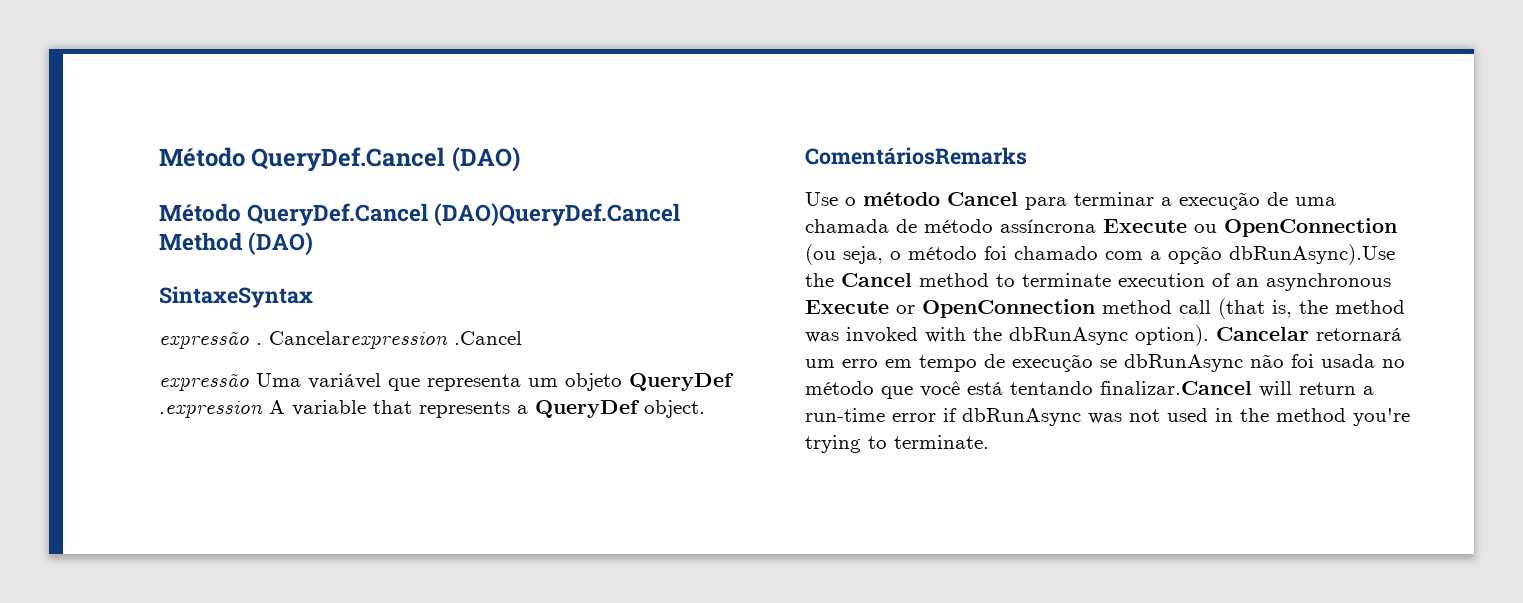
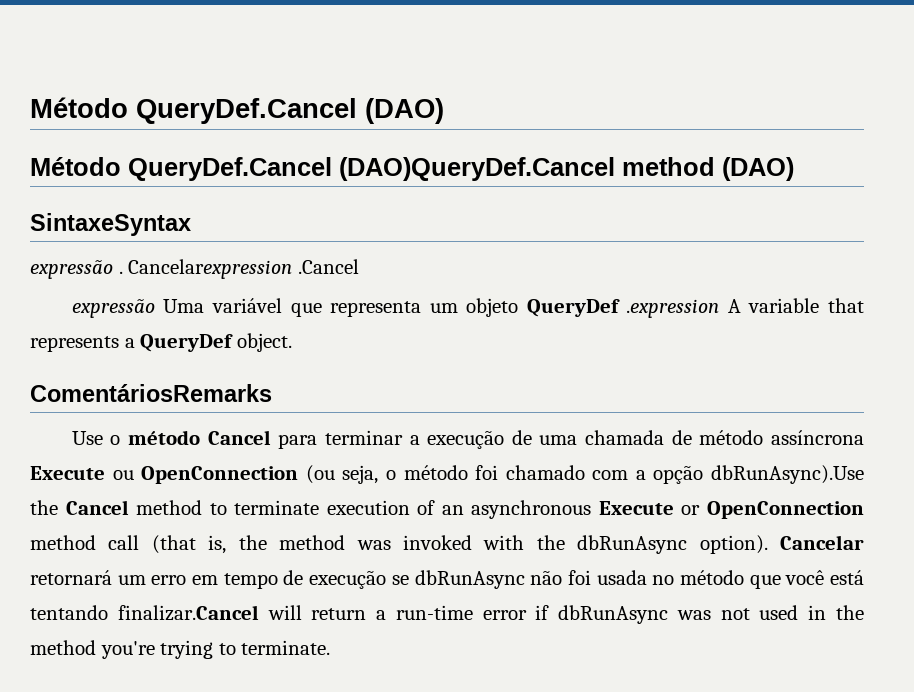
[159,232,242,251] Method -> [622,157,715,176] method

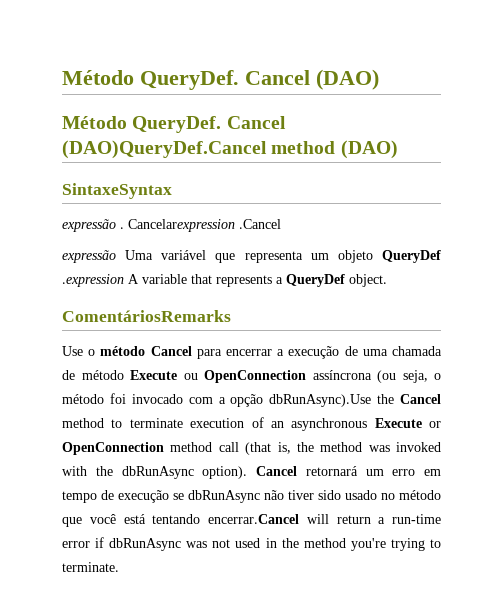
[30,97,357,124] Método QueryDef.Cancel -> [62,70,310,90] Método QueryDef. Cancel
[128,157,332,181] QueryDef.Cancel -> [132,116,286,133] QueryDef. Cancel
[324,430,403,445] terminar -> [226,349,272,356] encerrar
[771,430,865,445] assíncrona -> (124, 375) none
(299, 475) none -> [312,370,372,380] assíncrona
[505,465,585,480] chamado -> [131,394,183,404] invocado
[780,535,864,550] Cancelar -> [256,466,297,476] Cancel
[567,570,647,585] foi usada -> [288,490,377,500] tiver sido usado
[117,605,259,621] finalizar.Cancel -> [208,514,299,524] encerrar.Cancel

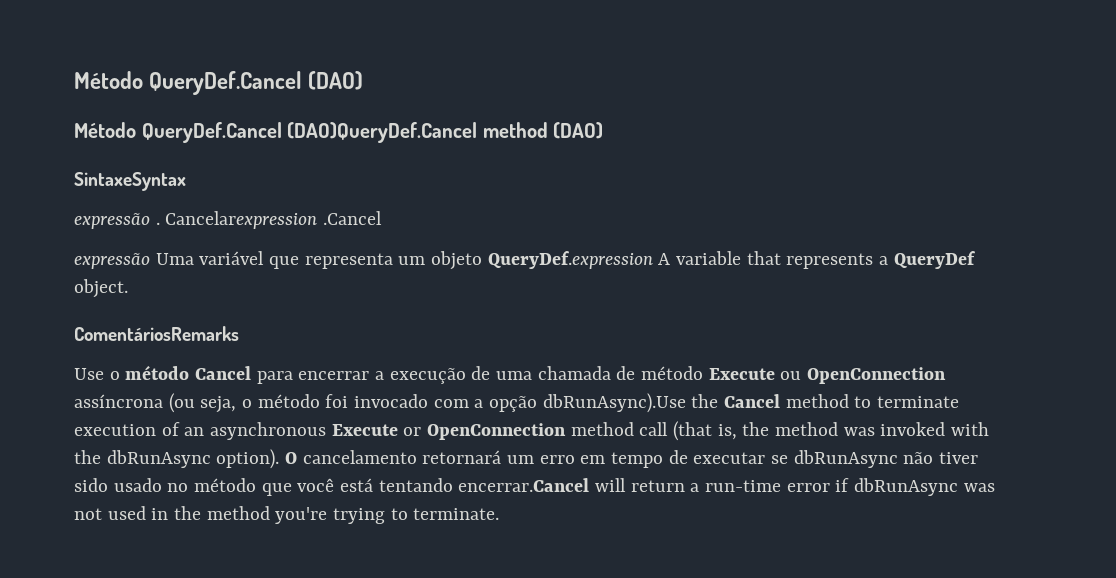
[62,70,310,90] Método QueryDef. Cancel -> [74,71,303,95] Método QueryDef.Cancel
[132,116,286,133] QueryDef. Cancel -> [141,122,282,143] QueryDef.Cancel
[382,250,441,263] [62,274,124,287] QueryDef .expression -> [487,251,653,269] QueryDef.expression
[256,466,297,476] Cancel -> [285,450,417,464] O cancelamento
[118,490,169,503] execução -> [693,452,766,464] executar

